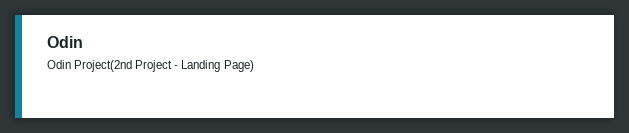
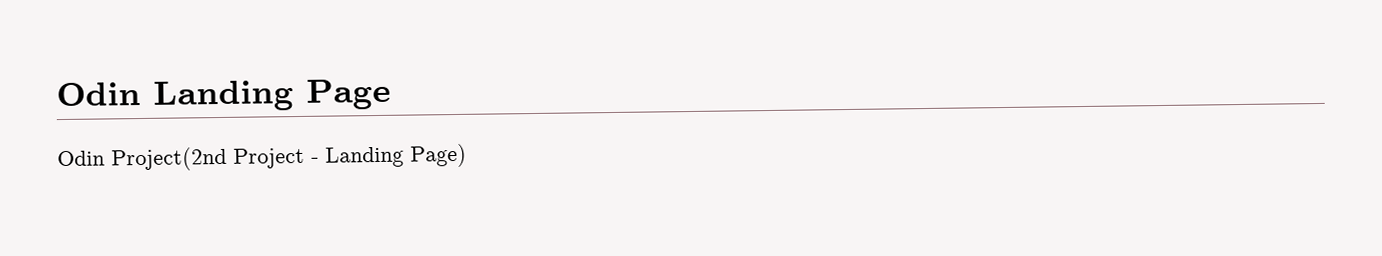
[47,36,83,48] Odin -> [56,78,391,112] Odin Landing Page

